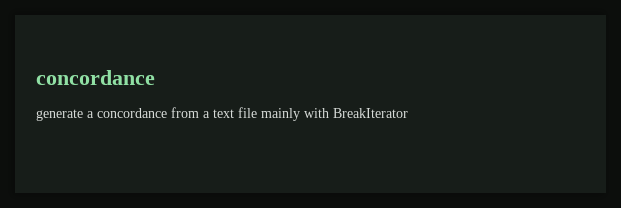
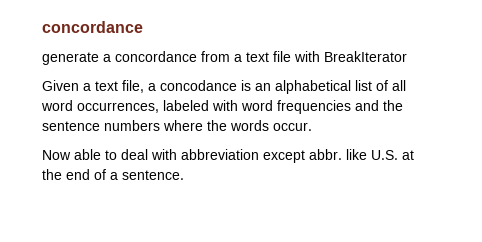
[261,108,300,121] mainly -> (291, 56) none
(408, 113) none -> [42,80,406,94] [41,100,403,114] [42,120,312,131] [42,149,414,163] [42,169,184,180] // Given a text file, a concodance is an alphabetical list of all word occurrences, labeled with word frequencies and the sentence numbers where the words occur. // Now able to deal with abbreviation except abbr. like U.S. at the end of a sentence.

